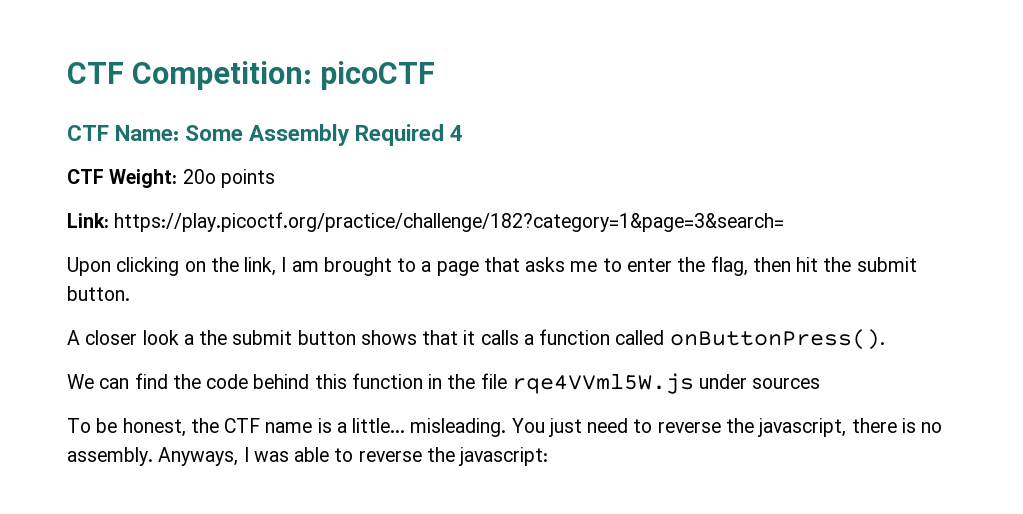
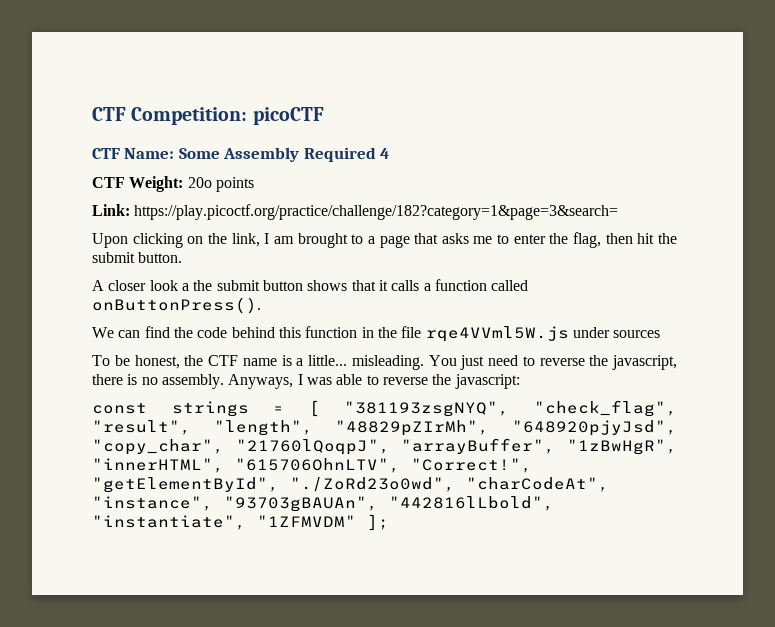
(549, 456) none -> [92,400,677,417] [92,420,677,436] [92,438,677,455] [92,458,532,473] [92,477,609,493] [92,496,554,512] [92,514,389,531] // const strings = [ "381193zsgNYQ", "check_flag", "result", "length", "48829pZIrMh", "648920pjyJsd", "copy_char", "21760lQoqpJ", "arrayBuffer", "1zBwHgR", "innerHTML", "615706OhnLTV", "Correct!", "getElementById", "./ZoRd23o0wd", "charCodeAt", "instance", "93703gBAUAn", "442816lLbold", "instantiate", "1ZFMVDM" ];

